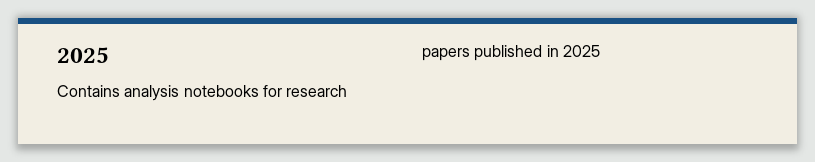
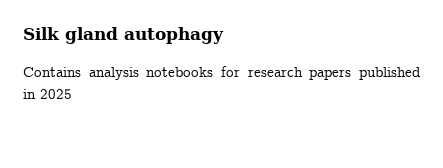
[57,47,109,63] 2025 -> [23,27,224,44] Silk gland autophagy

